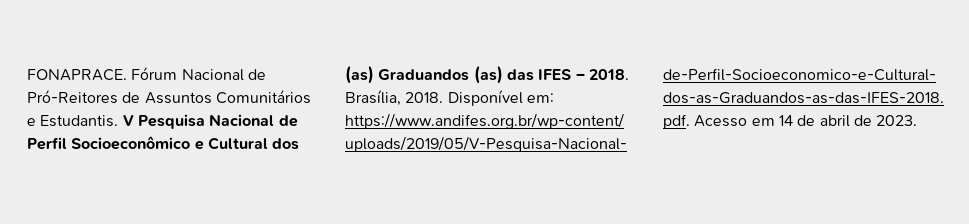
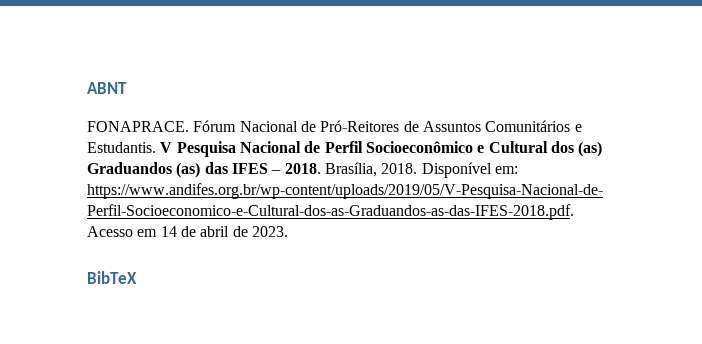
(27, 75) none -> [87,82,127,94] ABNT //
(918, 120) none -> [87,271,137,284] // BibTeX

